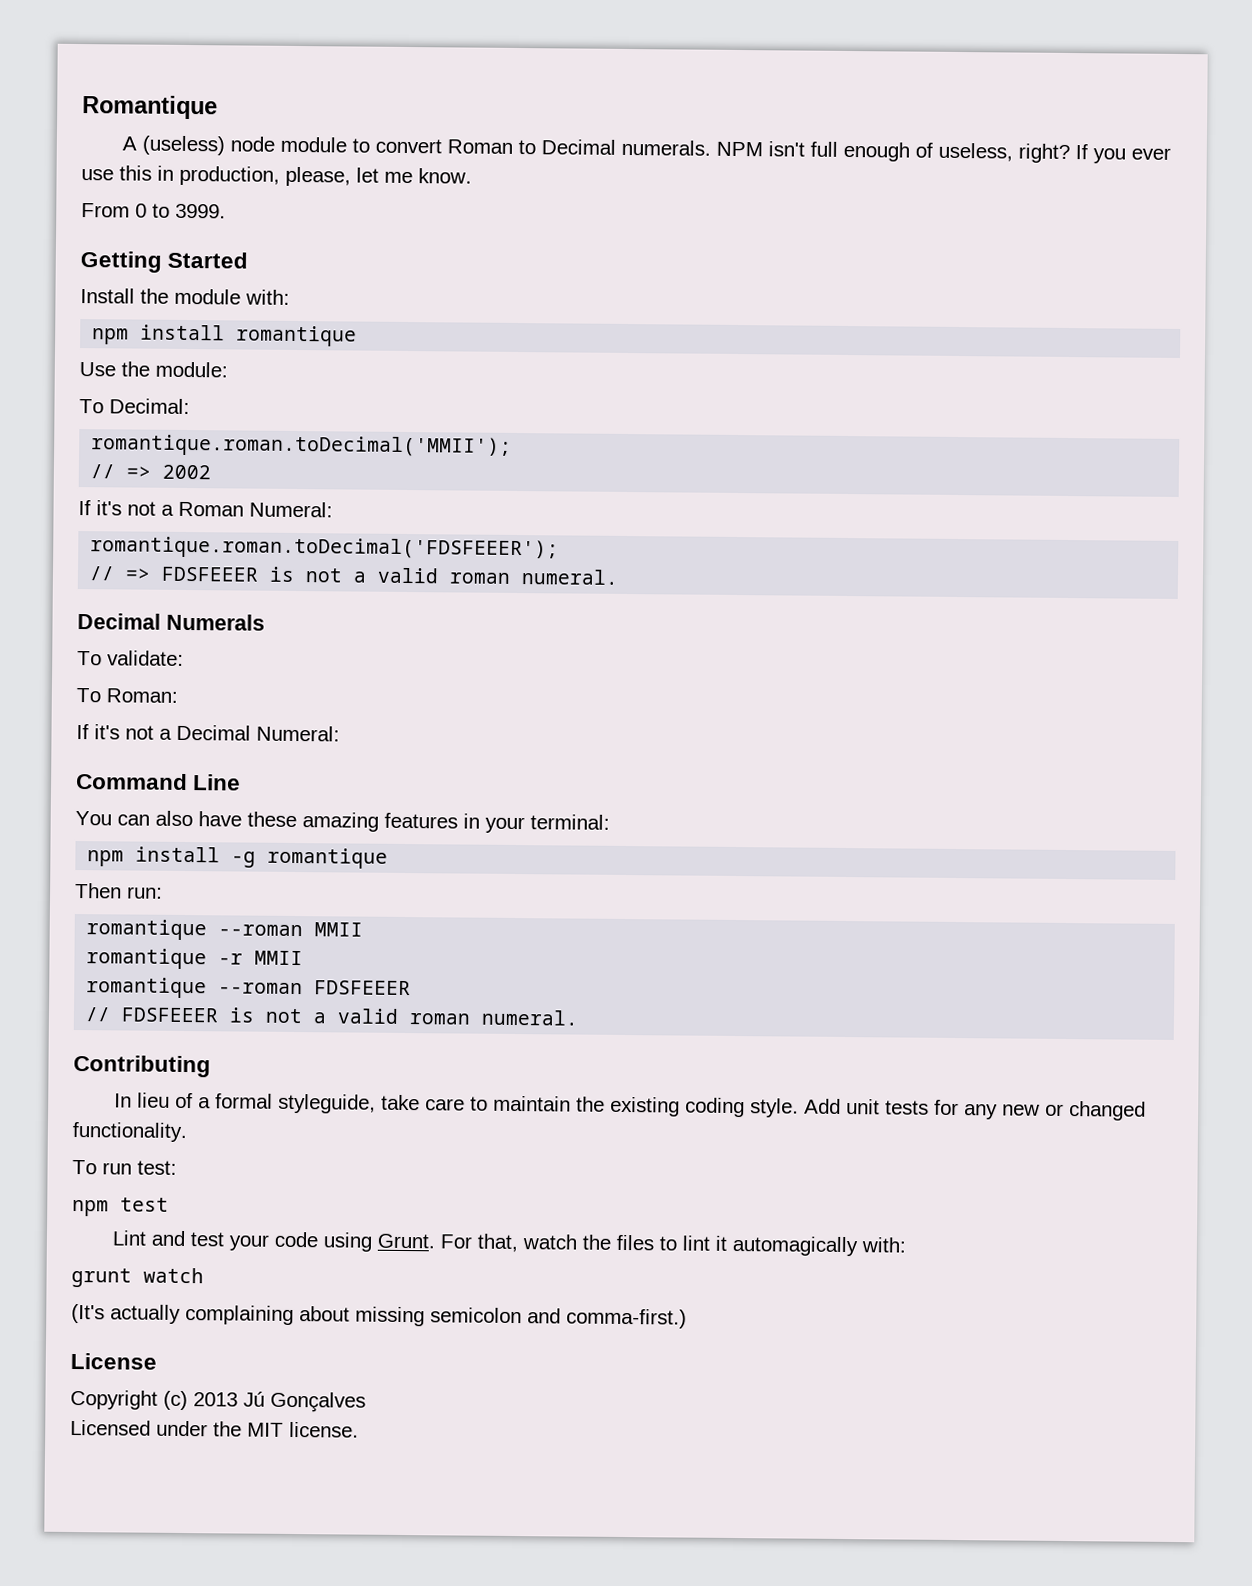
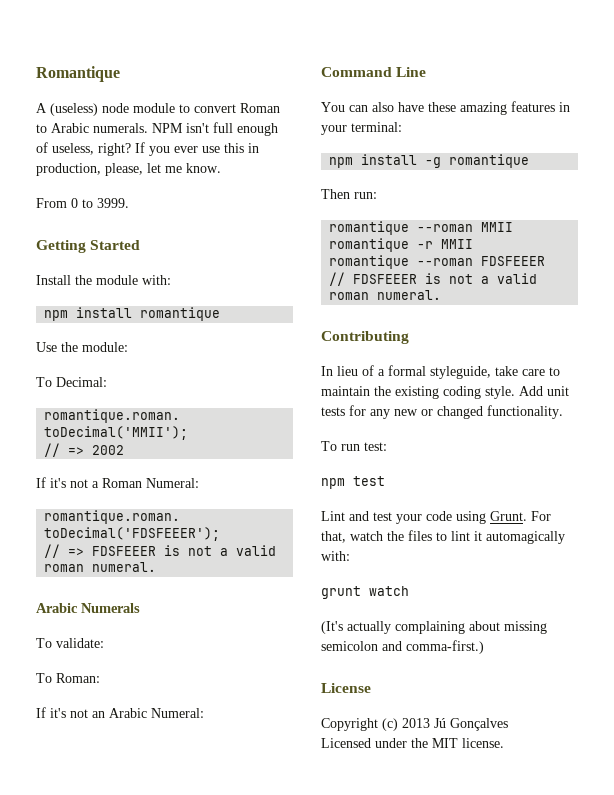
[541,139,617,155] Decimal -> [51,123,89,133] Arabic
[77,613,161,630] Decimal -> [36,603,78,613] Arabic
[159,724,251,741] a Decimal -> [92,708,147,718] an Arabic

